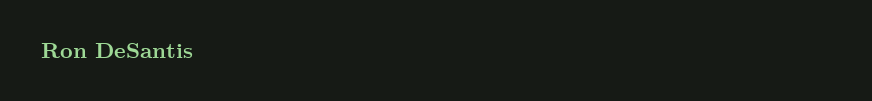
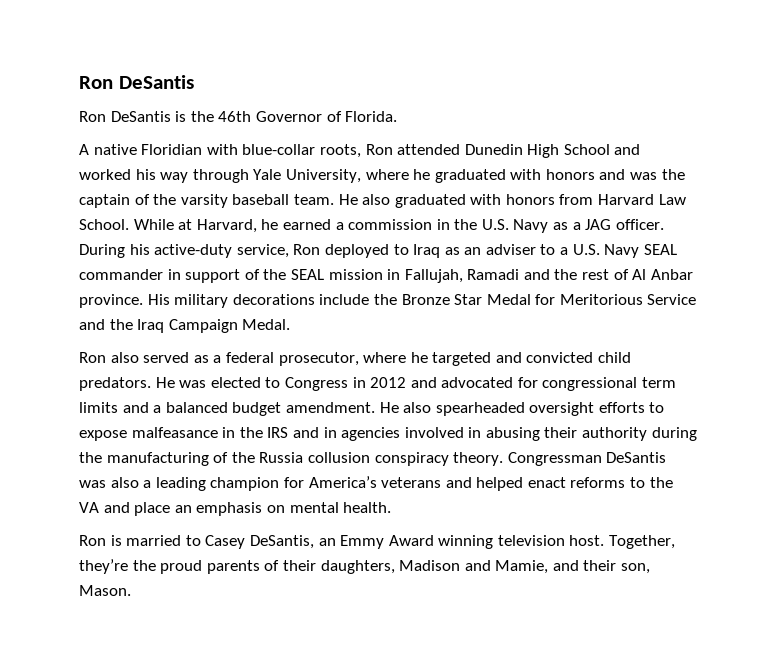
[41,43,193,58] Ron DeSantis -> [79,75,194,89] [79,111,398,122] [79,144,641,158] [79,169,685,183] [79,194,686,208] [79,219,664,233] [79,244,677,258] [79,269,693,283] [79,294,697,308] [79,319,291,333] [79,352,632,366] [79,377,677,391] [79,402,665,416] [79,427,697,441] [79,452,667,466] [79,476,673,491] [79,502,392,516] [79,535,676,549] [79,559,651,574] [79,585,131,596] Ron DeSantis // Ron DeSantis is the 46th Governor of Florida. // A native Floridian with blue-collar roots, Ron attended Dunedin High School and worked his way through Yale University, where he graduated with honors and was the captain of the varsity baseball team. He also graduated with honors from Harvard Law School. While at Harvard, he earned a commission in the U.S. Navy as a JAG officer. During his active-duty service, Ron deployed to Iraq as an adviser to a U.S. Navy SEAL commander in support of the SEAL mission in Fallujah, Ramadi and the rest of Al Anbar province. His military decorations include the Bronze Star Medal for Meritorious Service and the Iraq Campaign Medal. // Ron also served as a federal prosecutor, where he targeted and convicted child predators. He was elected to Congress in 2012 and advocated for congressional term limits and a balanced budget amendment. He also spearheaded oversight efforts to expose malfeasance in the IRS and in agencies involved in abusing their authority during the manufacturing of the Russia collusion conspiracy theory. Congressman DeSantis was also a leading champion for America’s veterans and helped enact reforms to the VA and place an emphasis on mental health. // Ron is married to Casey DeSantis, an Emmy Award winning television host. Together, they’re the proud parents of their daughters, Madison and Mamie, and their son, Mason.

